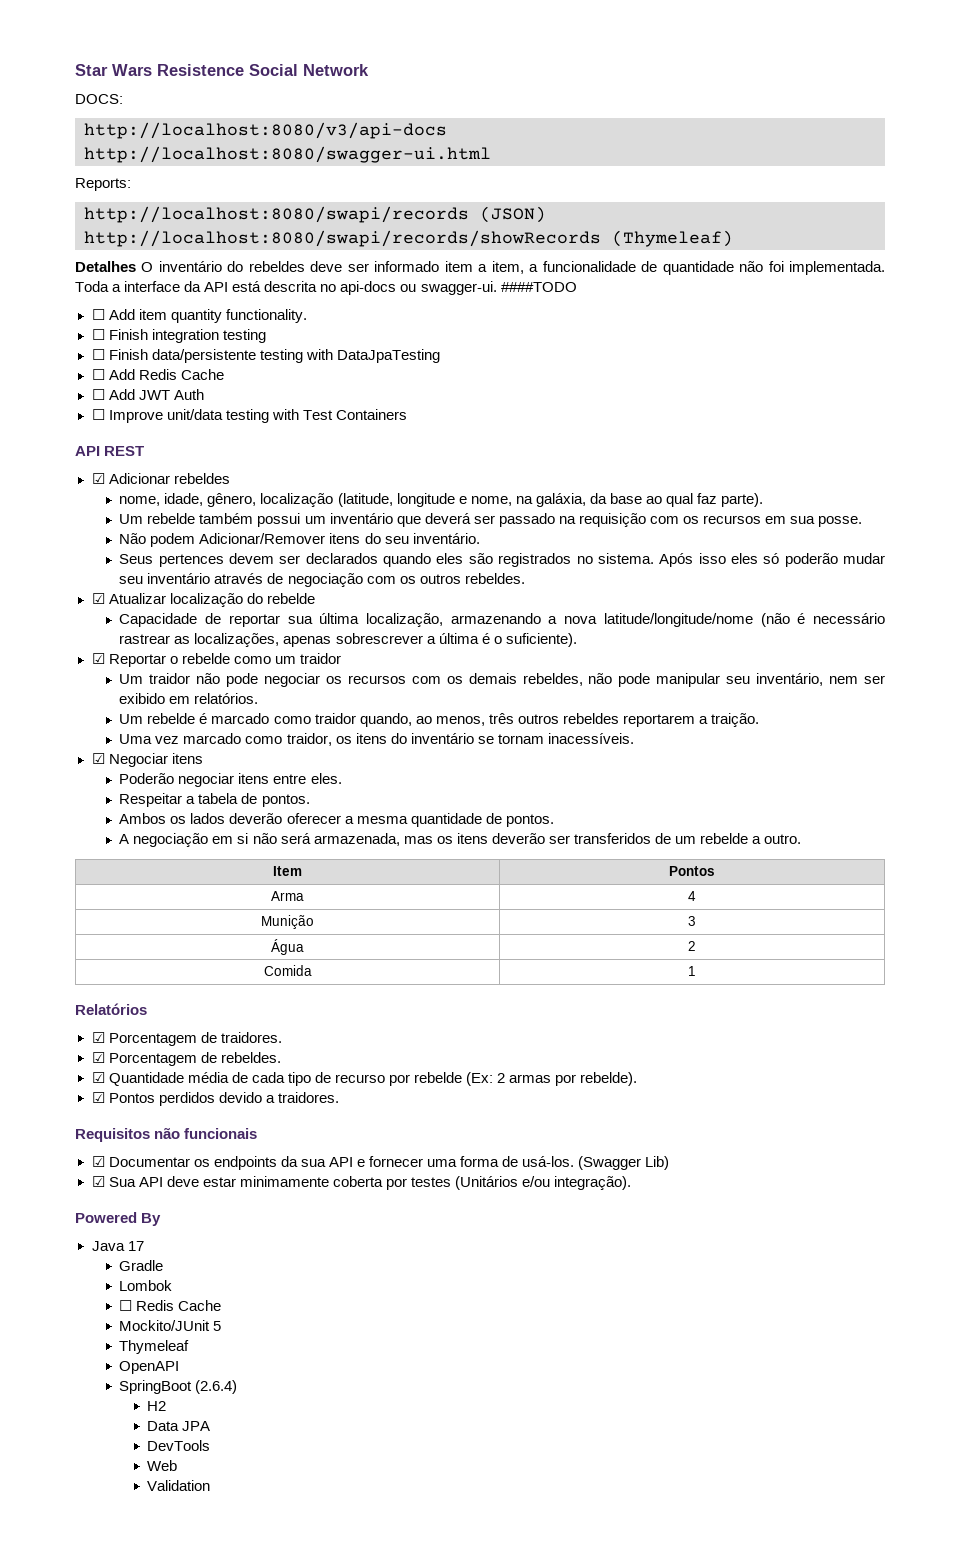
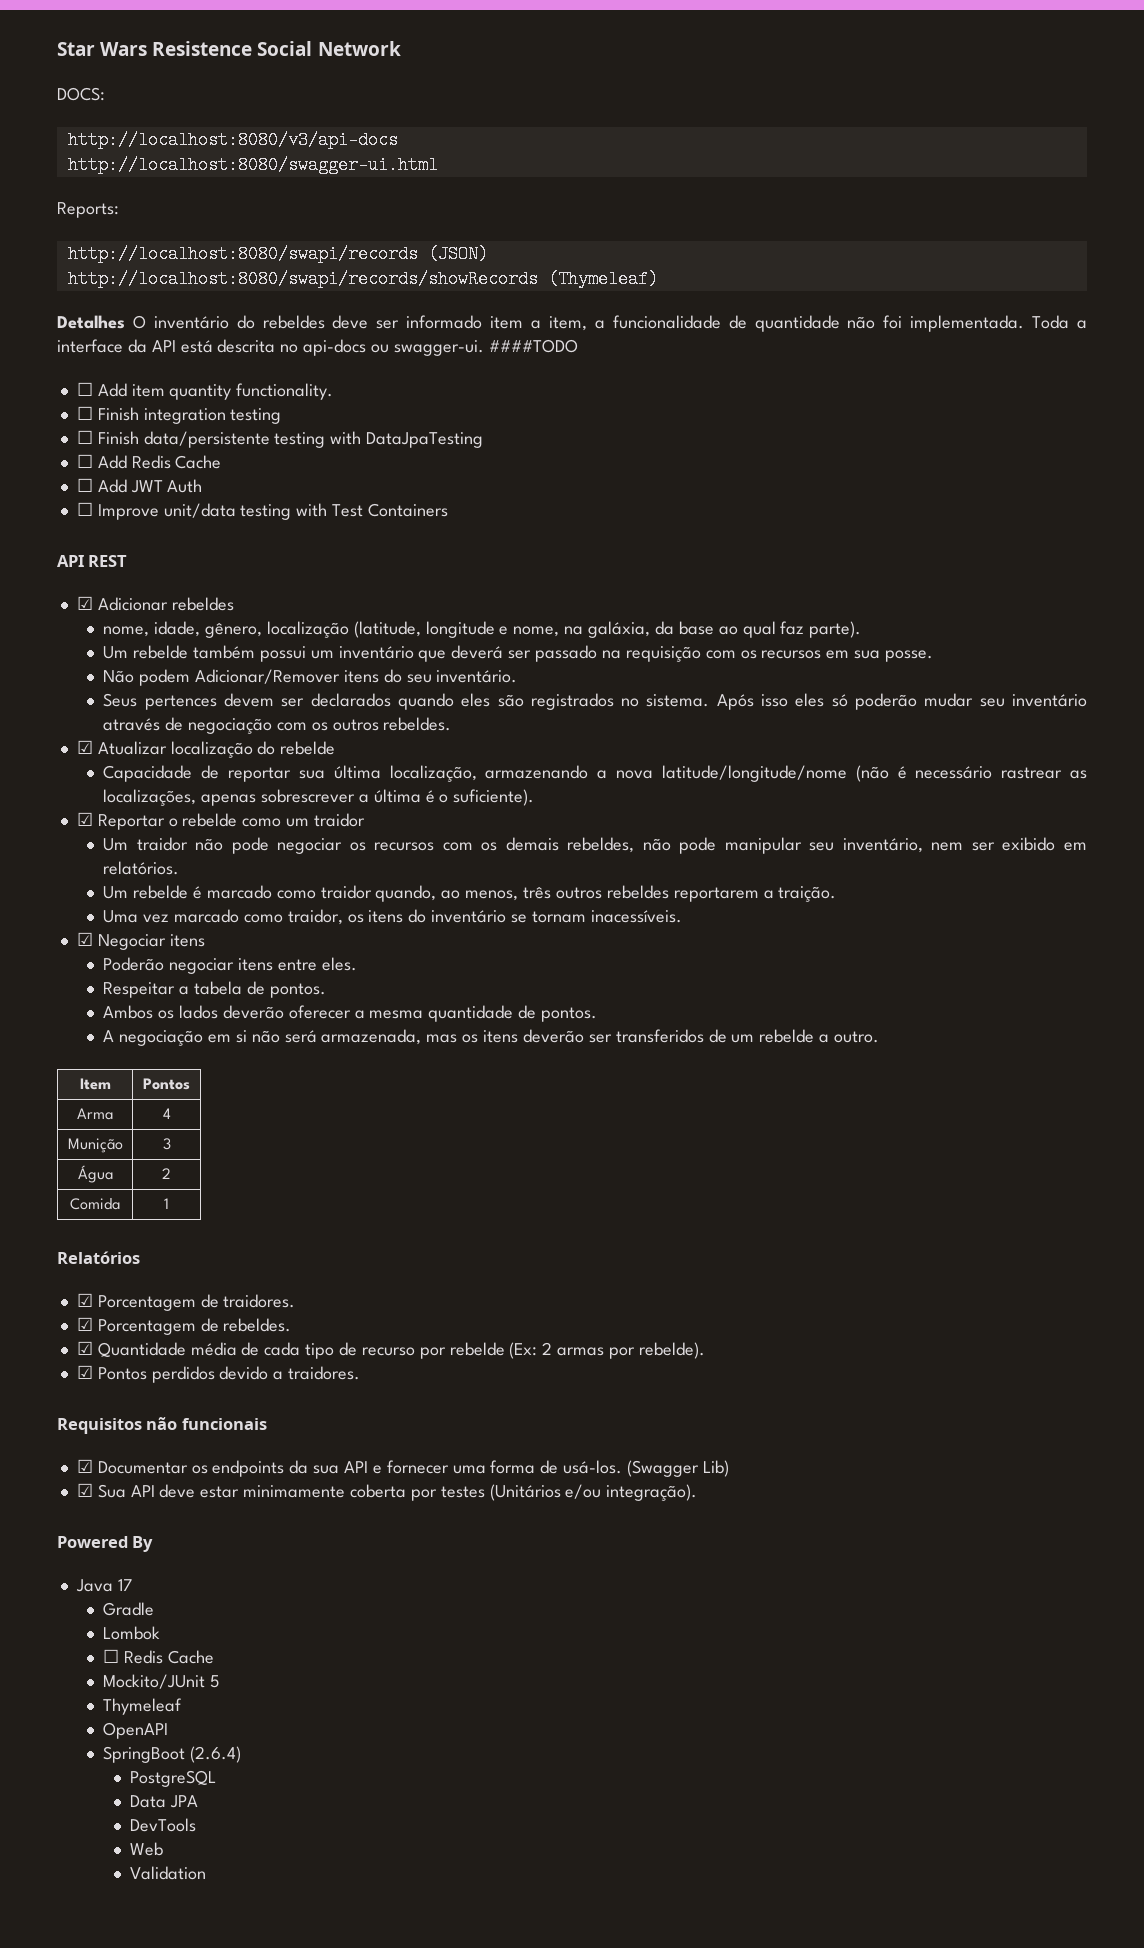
[147,1401,167,1411] H2 -> [129,1770,216,1787] PostgreSQL

